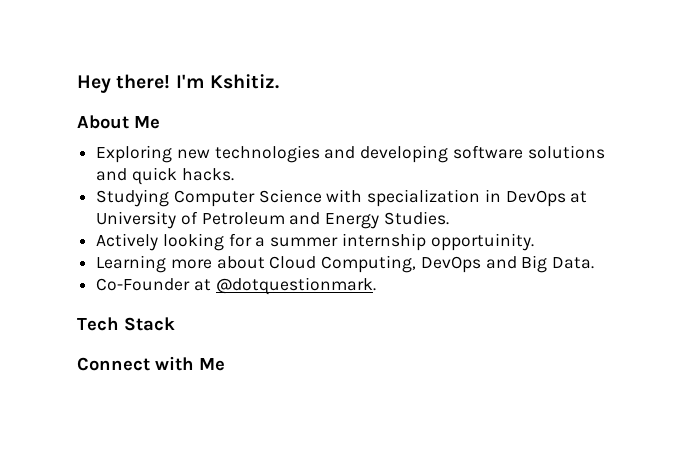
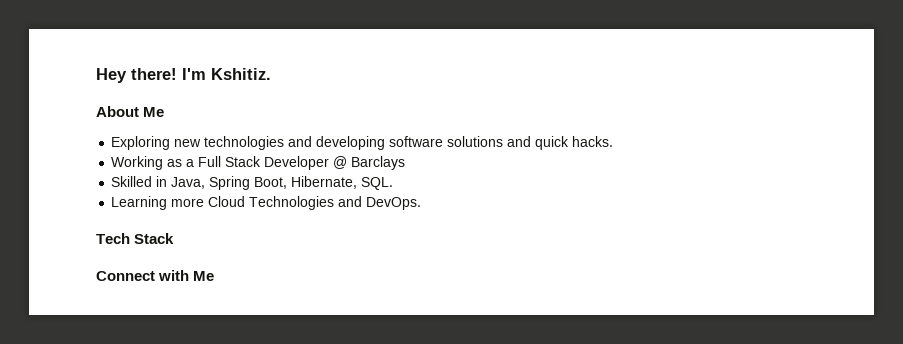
[96,189,588,207] [96,211,449,229] [96,233,534,251] [96,255,595,273] [96,277,376,295] Studying Computer Science with specialization in DevOps at University of Petroleum and Energy Studies. // Actively looking for a summer internship opportuinity. // Learning more about Cloud Computing, DevOps and Big Data. // Co-Founder at @dotquestionmark. -> [111,156,406,170] [111,176,394,190] [111,196,422,210] Working as a Full Stack Developer @ Barclays // Skilled in Java, Spring Boot, Hibernate, SQL. // Learning more Cloud Technologies and DevOps.

